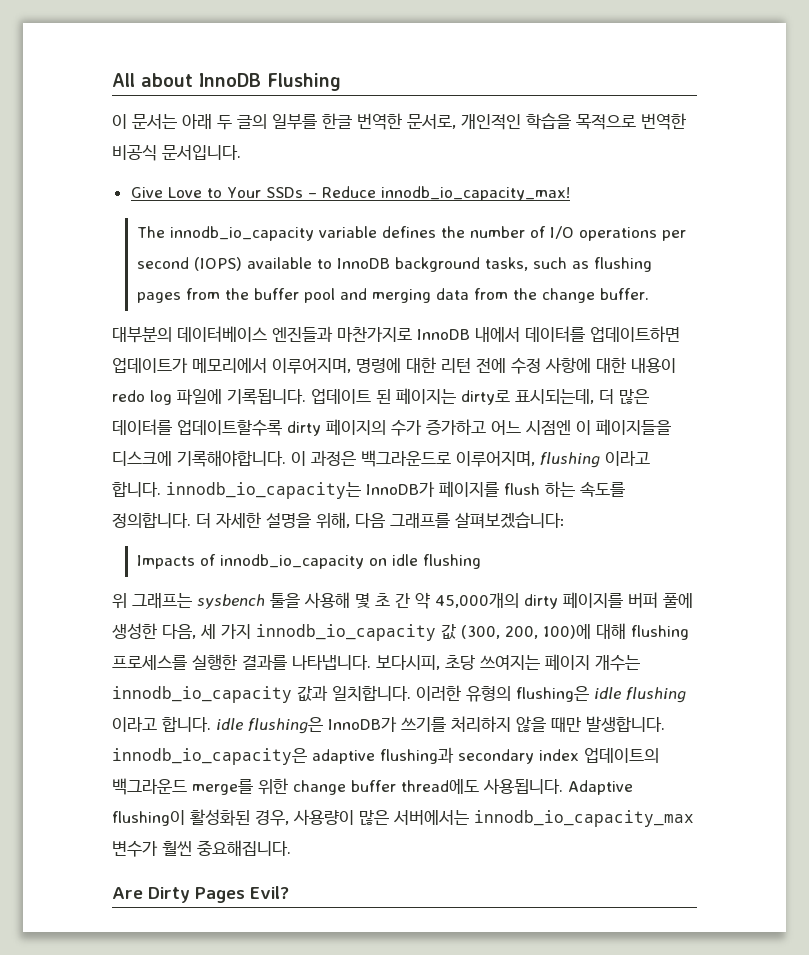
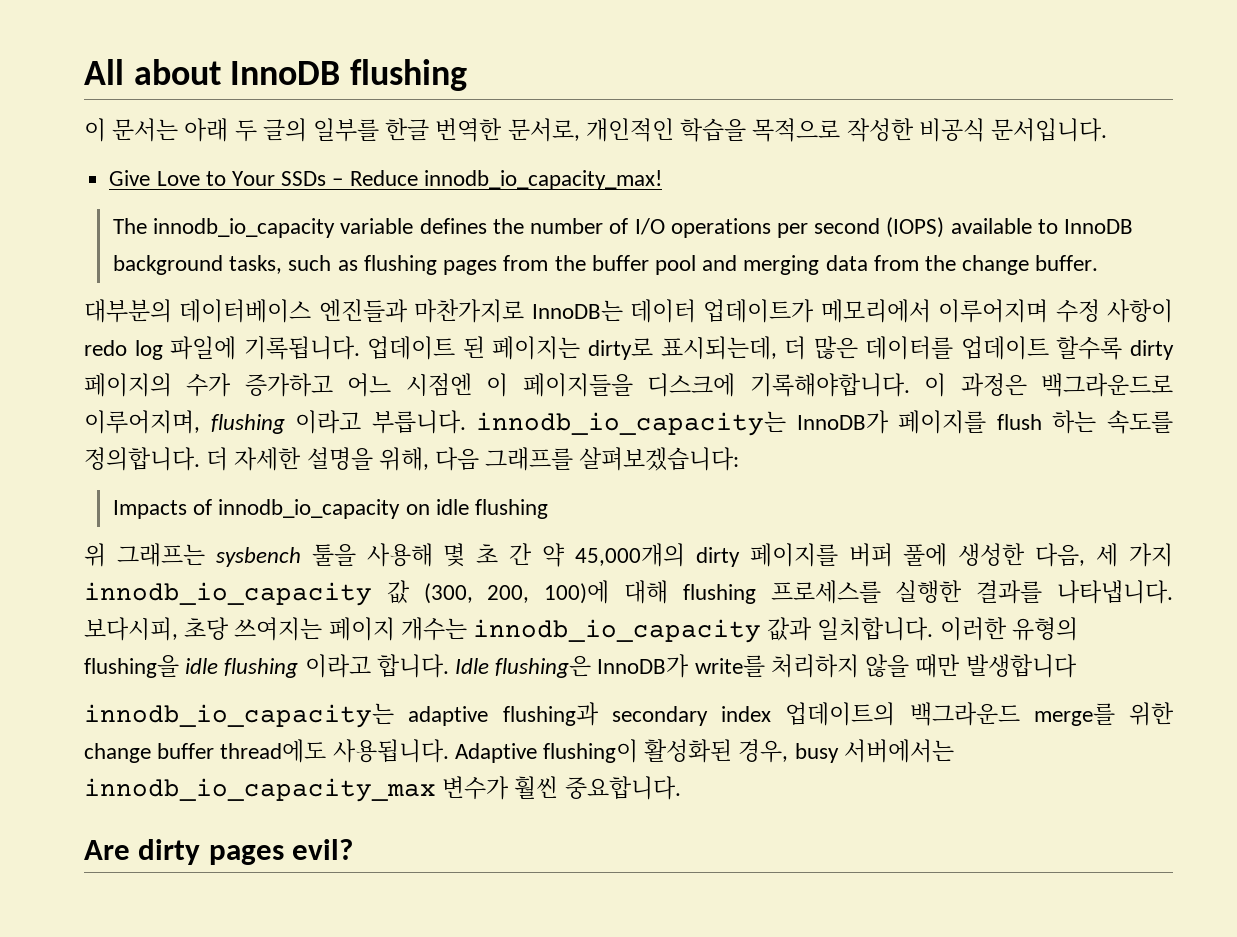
[267,73,341,91] Flushing -> [350,59,468,91] flushing
[641,113,686,130] 번역한 -> [846,118,914,142] 작성한
[417,326,680,342] [112,357,676,374] InnoDB 내에서 데이터를 업데이트하면 업데이트가 메모리에서 이루어지며, 명령에 대한 리턴 전에 수정 사항에 대한 내용이 -> [531,299,1173,323] InnoDB는 데이터 업데이트가 메모리에서 이루어지며 수정 사항이
[177,419,282,436] 업데이트할수록 -> [960,336,1123,360] 업데이트 할수록
[112,481,161,497] 합니다. -> [371,410,466,434] 부릅니다.
[516,686,589,702] flushing은 -> [84,655,179,678] flushing을
[216,718,243,730] idle -> [455,658,490,674] Idle
[401,717,446,732] 쓰기를 -> [694,655,765,677] write를
[586,716,665,732] [112,748,307,765] 발생합니다. innodb_io_capacity은 -> [965,654,1077,678] [84,703,394,728] 발생합니다 // innodb_io_capacity는
[293,809,389,825] 사용량이 많은 -> [794,743,839,763] busy
[197,840,291,856] 중요해집니다. -> [564,776,681,800] 중요합니다.
[148,886,289,903] Dirty Pages Evil? -> [138,839,354,865] dirty pages evil?

